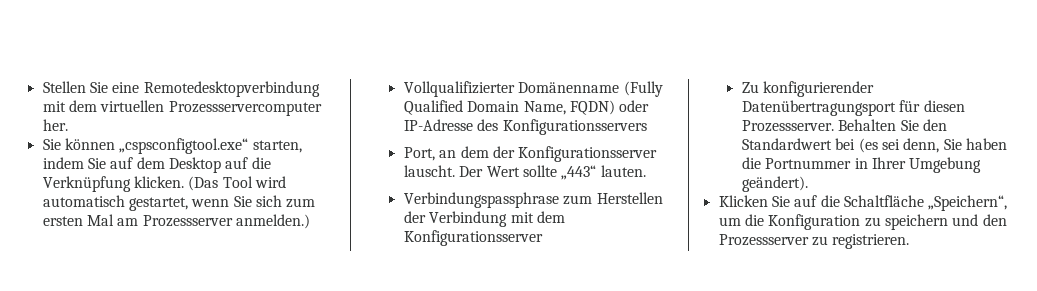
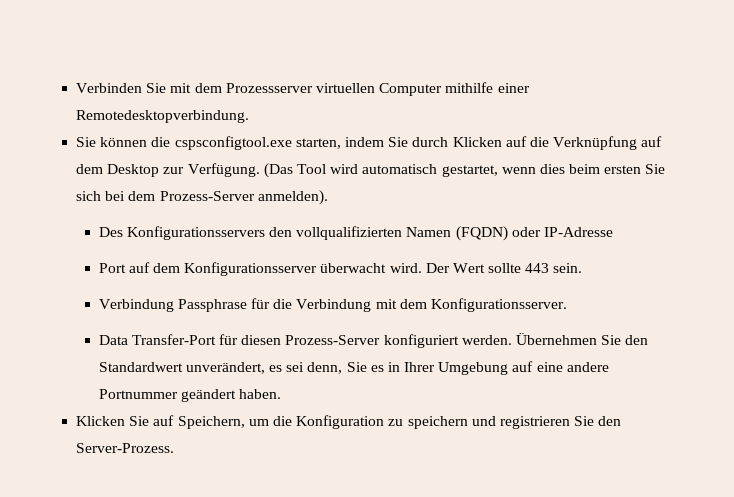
[42,81,320,97] [42,100,322,116] [42,119,68,131] Stellen Sie eine Remotedesktopverbindung mit dem virtuellen Prozessservercomputer her. -> [76,82,530,96] [76,110,250,123] Verbinden Sie mit dem Prozessserver virtuellen Computer mithilfe einer Remotedesktopverbindung.
[119,138,249,154] „cspsconfigtool.exe“ -> [151,136,292,150] die cspsconfigtool.exe
[110,157,271,173] [42,176,184,192] auf dem Desktop auf die Verknüpfung klicken. -> [412,136,663,150] [76,163,260,177] durch Klicken auf die Verknüpfung auf dem Desktop zur Verfügung.
[233,195,316,208] [42,214,310,229] [403,81,663,97] [403,100,650,115] [403,119,647,135] [403,146,658,162] [403,165,646,180] [403,192,663,208] [403,211,565,227] [403,230,543,246] [741,81,875,97] [741,100,965,116] [741,119,897,132] Sie sich zum ersten Mal am Prozessserver anmelden.) // Vollqualifizierter Domänenname (Fully Qualified Domain Name, FQDN) oder IP-Adresse des Konfigurationsservers // Port, an dem der Konfigurationsserver lauscht. Der Wert sollte „443“ lauten. // Verbindungspassphrase zum Herstellen der Verbindung mit dem Konfigurationsserver // Zu konfigurierender Datenübertragungsport für diesen Prozessserver. Behalten -> [539,164,666,174] [76,190,328,205] [98,226,613,241] [98,262,583,276] [98,298,567,312] [98,333,597,348] dies beim ersten Sie sich bei dem Prozess-Server anmelden). // Des Konfigurationsservers den vollqualifizierten Namen (FQDN) oder IP-Adresse // Port auf dem Konfigurationsserver überwacht wird. Der Wert sollte 443 sein. // Verbindung Passphrase für die Verbindung mit dem Konfigurationsserver. // Data Transfer-Port für diesen Prozess-Server konfiguriert werden. Übernehmen
[835,138,878,153] bei (es -> [185,362,282,374] unverändert, es
[965,138,1007,150] [741,157,982,173] [741,176,808,192] haben die Portnummer in Ihrer Umgebung geändert). -> [370,361,609,375] [98,389,281,402] es in Ihrer Umgebung auf eine andere Portnummer geändert haben.
[820,195,1008,211] die Schaltfläche „Speichern“, -> [177,416,245,429] Speichern,
[982,214,1007,226] [718,234,910,249] den Prozessserver zu registrieren. -> [499,416,622,429] [76,443,175,453] registrieren Sie den Server-Prozess.

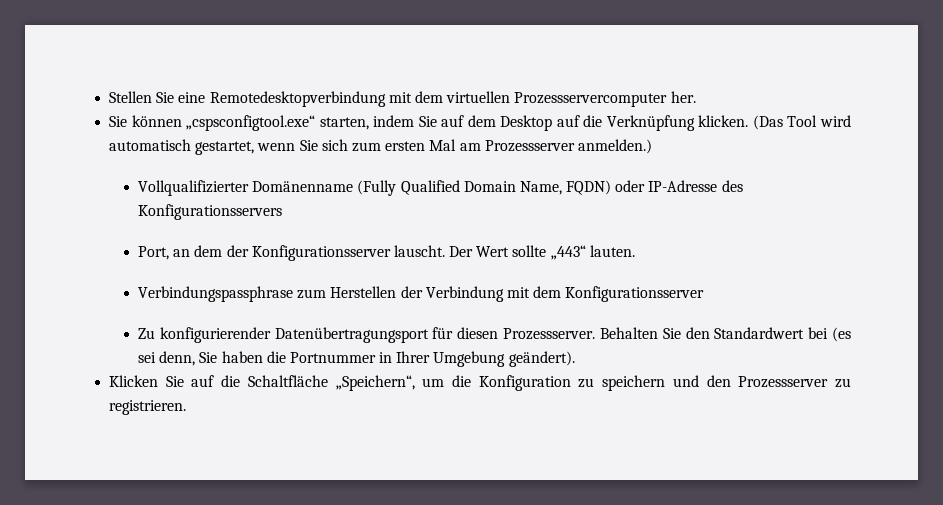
[76,82,530,96] [76,110,250,123] Verbinden Sie mit dem Prozessserver virtuellen Computer mithilfe einer Remotedesktopverbindung. -> [109,91,696,107] Stellen Sie eine Remotedesktopverbindung mit dem virtuellen Prozessservercomputer her.
[151,136,292,150] die cspsconfigtool.exe -> [186,115,316,131] „cspsconfigtool.exe“
[412,136,663,150] [76,163,260,177] durch Klicken auf die Verknüpfung auf dem Desktop zur Verfügung. -> [441,115,749,131] auf dem Desktop auf die Verknüpfung klicken.
[539,164,666,174] [76,190,328,205] [98,226,613,241] [98,262,583,276] [98,298,567,312] [98,333,597,348] dies beim ersten Sie sich bei dem Prozess-Server anmelden). // Des Konfigurationsservers den vollqualifizierten Namen (FQDN) oder IP-Adresse // Port auf dem Konfigurationsserver überwacht wird. Der Wert sollte 443 sein. // Verbindung Passphrase für die Verbindung mit dem Konfigurationsserver. // Data Transfer-Port für diesen Prozess-Server konfiguriert werden. Übernehmen -> [299,139,652,154] [137,180,743,196] [137,204,282,220] [137,245,635,261] [137,286,705,302] [137,327,658,343] Sie sich zum ersten Mal am Prozessserver anmelden.) // Vollqualifizierter Domänenname (Fully Qualified Domain Name, FQDN) oder IP-Adresse des Konfigurationsservers // Port, an dem der Konfigurationsserver lauscht. Der Wert sollte „443“ lauten. // Verbindungspassphrase zum Herstellen der Verbindung mit dem Konfigurationsserver // Zu konfigurierender Datenübertragungsport für diesen Prozessserver. Behalten
[185,362,282,374] unverändert, es -> [808,327,852,342] bei (es
[370,361,609,375] [98,389,281,402] es in Ihrer Umgebung auf eine andere Portnummer geändert haben. -> [221,351,575,367] haben die Portnummer in Ihrer Umgebung geändert).
[177,416,245,429] Speichern, -> [221,375,415,391] die Schaltfläche „Speichern“,
[499,416,622,429] [76,443,175,453] registrieren Sie den Server-Prozess. -> [706,375,851,388] [109,400,187,415] den Prozessserver zu registrieren.

